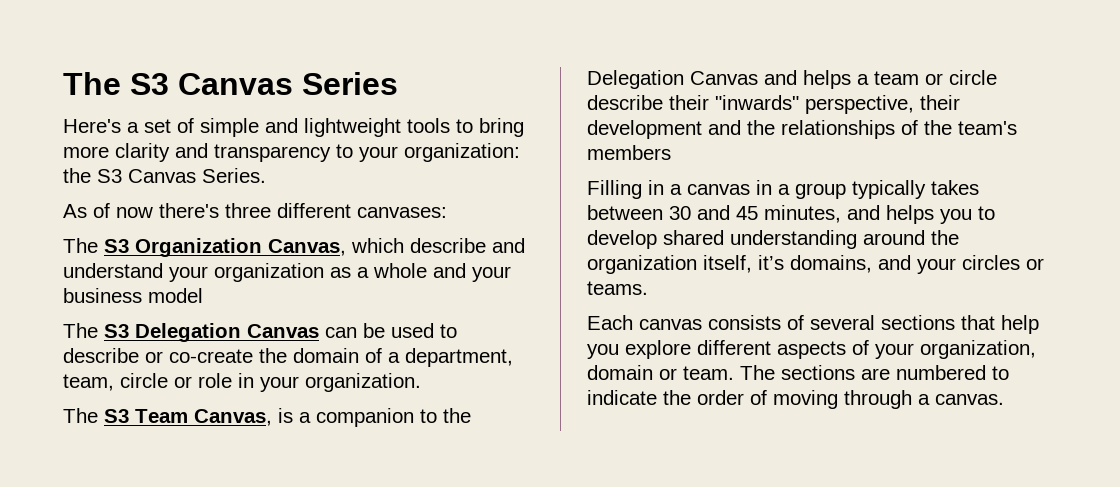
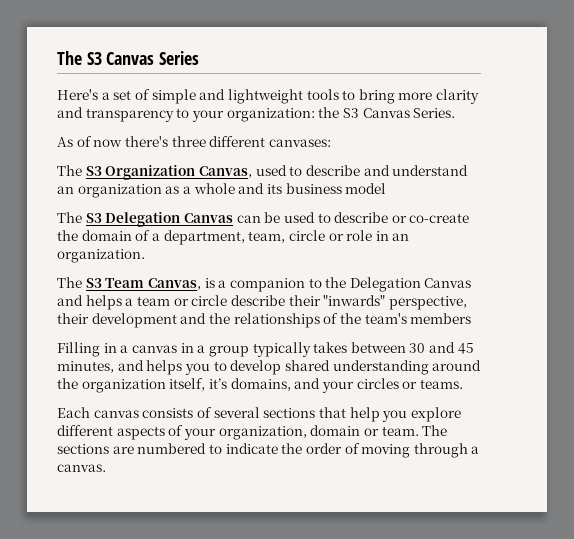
[351,238,404,253] which -> [255,165,303,176] used to
[169,266,208,282] your -> [57,186,74,194] an
[472,266,511,282] your -> [266,184,282,194] its
[260,376,299,392] your -> [392,233,410,241] an

